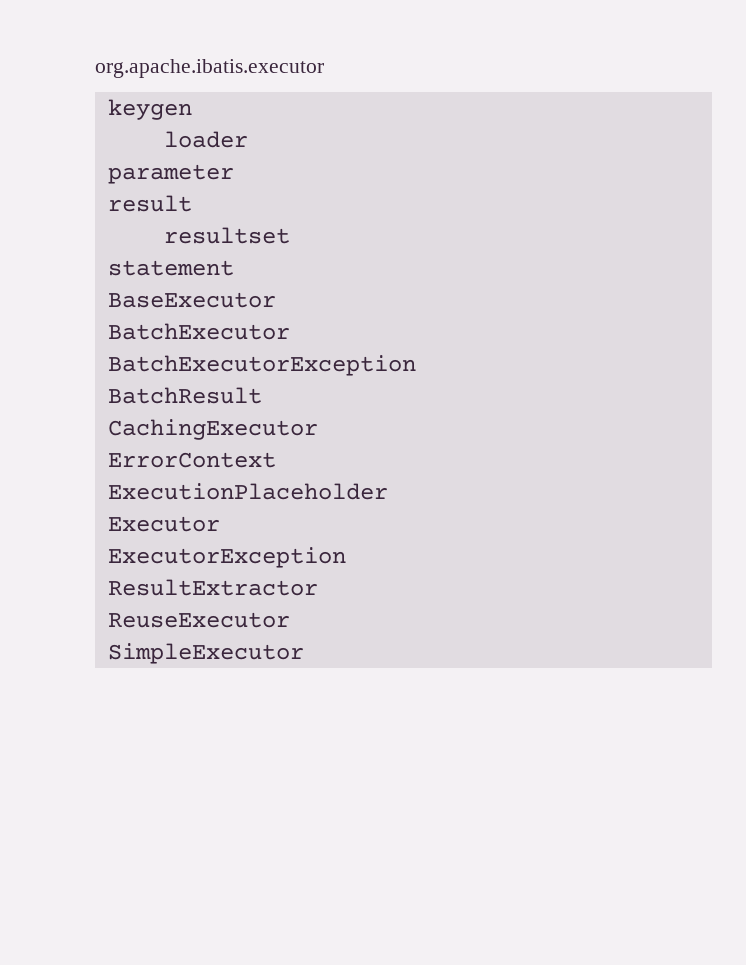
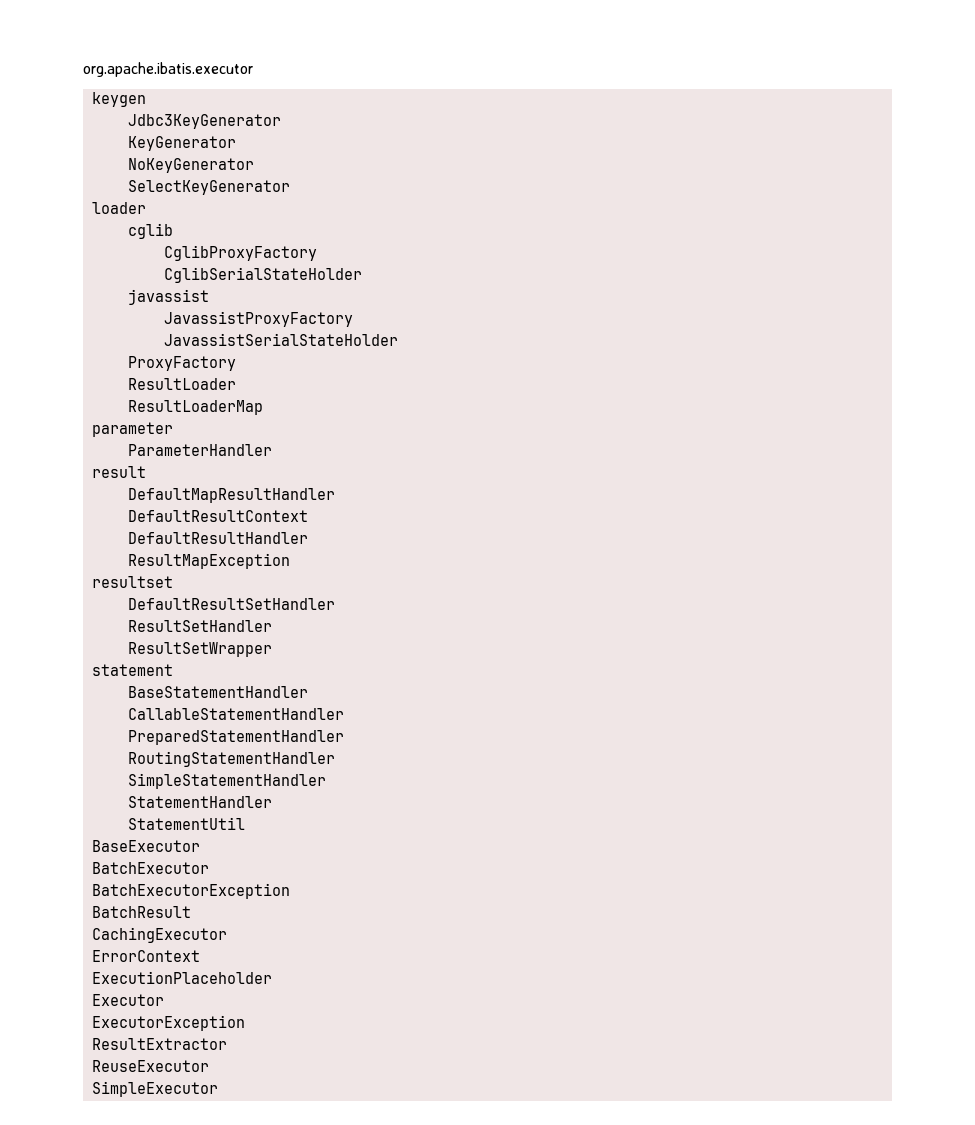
[163,131,248,148] loader -> [128,114,282,129] [128,136,237,151] [128,158,255,173] [128,180,291,195] [92,202,147,214] [128,223,174,239] [164,245,318,261] [164,267,363,283] [128,289,210,305] [164,311,354,327] [164,333,399,346] [128,356,237,371] [128,378,237,390] [128,400,264,415] Jdbc3KeyGenerator // KeyGenerator // NoKeyGenerator // SelectKeyGenerator // loader // cglib // CglibProxyFactory // CglibSerialStateHolder // javassist // JavassistProxyFactory // JavassistSerialStateHolder // ProxyFactory // ResultLoader // ResultLoaderMap
(234, 174) none -> [128,444,273,456] // ParameterHandler
[163,227,290,244] [107,260,234,276] resultset // statement -> [128,488,336,503] [128,510,309,522] [128,532,309,544] [128,553,291,569] [92,576,174,588] [128,598,336,610] [128,620,273,632] [128,642,273,657] [92,664,174,676] [128,686,309,698] [128,708,345,720] [128,730,345,745] [128,751,336,767] [128,773,327,789] [128,796,273,808] [128,817,246,830] DefaultMapResultHandler // DefaultResultContext // DefaultResultHandler // ResultMapException // resultset // DefaultResultSetHandler // ResultSetHandler // ResultSetWrapper // statement // BaseStatementHandler // CallableStatementHandler // PreparedStatementHandler // RoutingStatementHandler // SimpleStatementHandler // StatementHandler // StatementUtil

